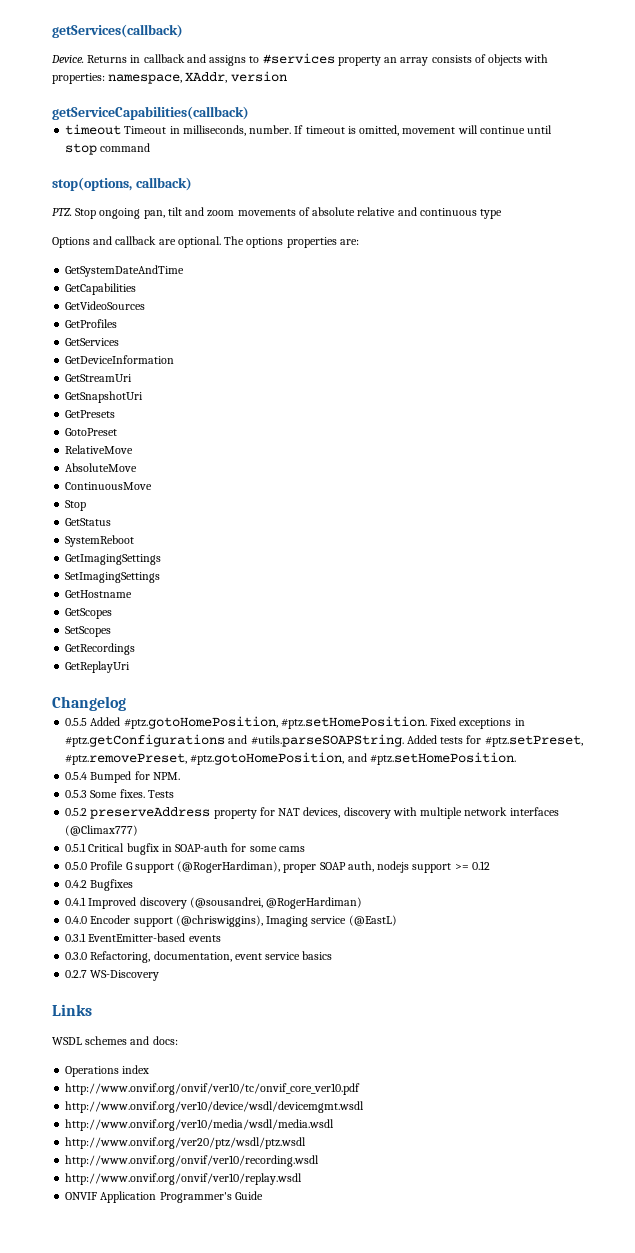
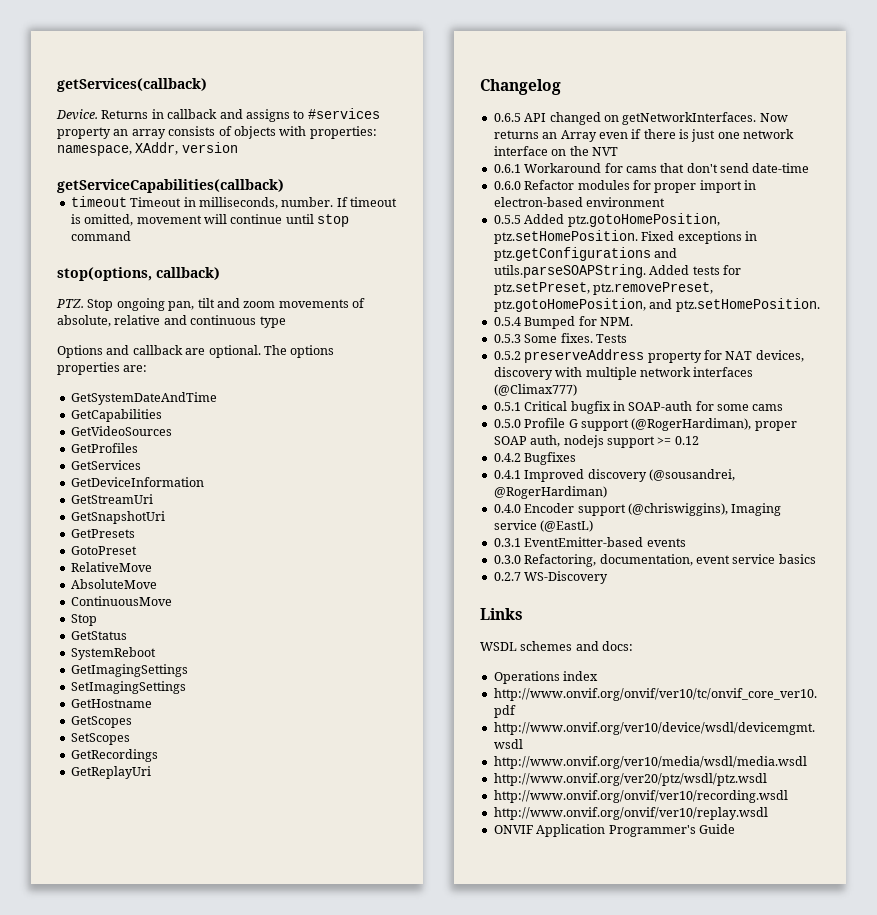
[312,207,356,216] absolute -> [57,315,111,327] absolute,
(126, 703) none -> [493,112,788,125] [493,129,795,142] [493,146,618,156] [493,163,810,173] [493,180,756,193] [493,197,666,207] // 0.6.5 API changed on getNetworkInterfaces. Now returns an Array even if there is just one network interface on the NVT // 0.6.1 Workaround for cams that don't send date-time // 0.6.0 Refactor modules for proper import in electron-based environment
[123,716,427,729] #ptz.gotoHomePosition, #ptz.setHomePosition. -> [567,213,720,227] [493,230,638,244] ptz.gotoHomePosition, ptz.setHomePosition.
[65,734,583,747] [65,752,516,765] #ptz.getConfigurations and #utils.parseSOAPString. Added tests for #ptz.setPreset, #ptz.removePreset, #ptz.gotoHomePosition, and #ptz.setHomePosition. -> [493,247,678,261] [493,264,741,278] [493,282,714,295] [493,298,820,312] ptz.getConfigurations and utils.parseSOAPString. Added tests for ptz.setPreset, ptz.removePreset, ptz.gotoHomePosition, and ptz.setHomePosition.

